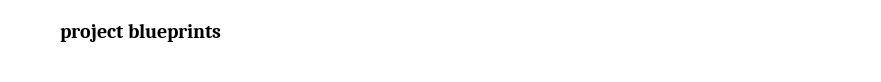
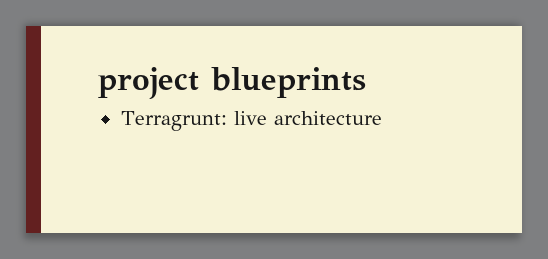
(222, 32) none -> [120,111,382,131] // Terragrunt: live architecture

